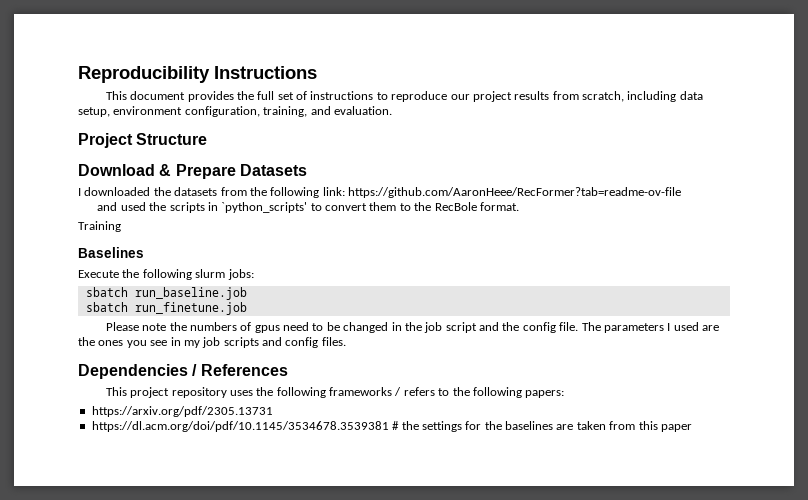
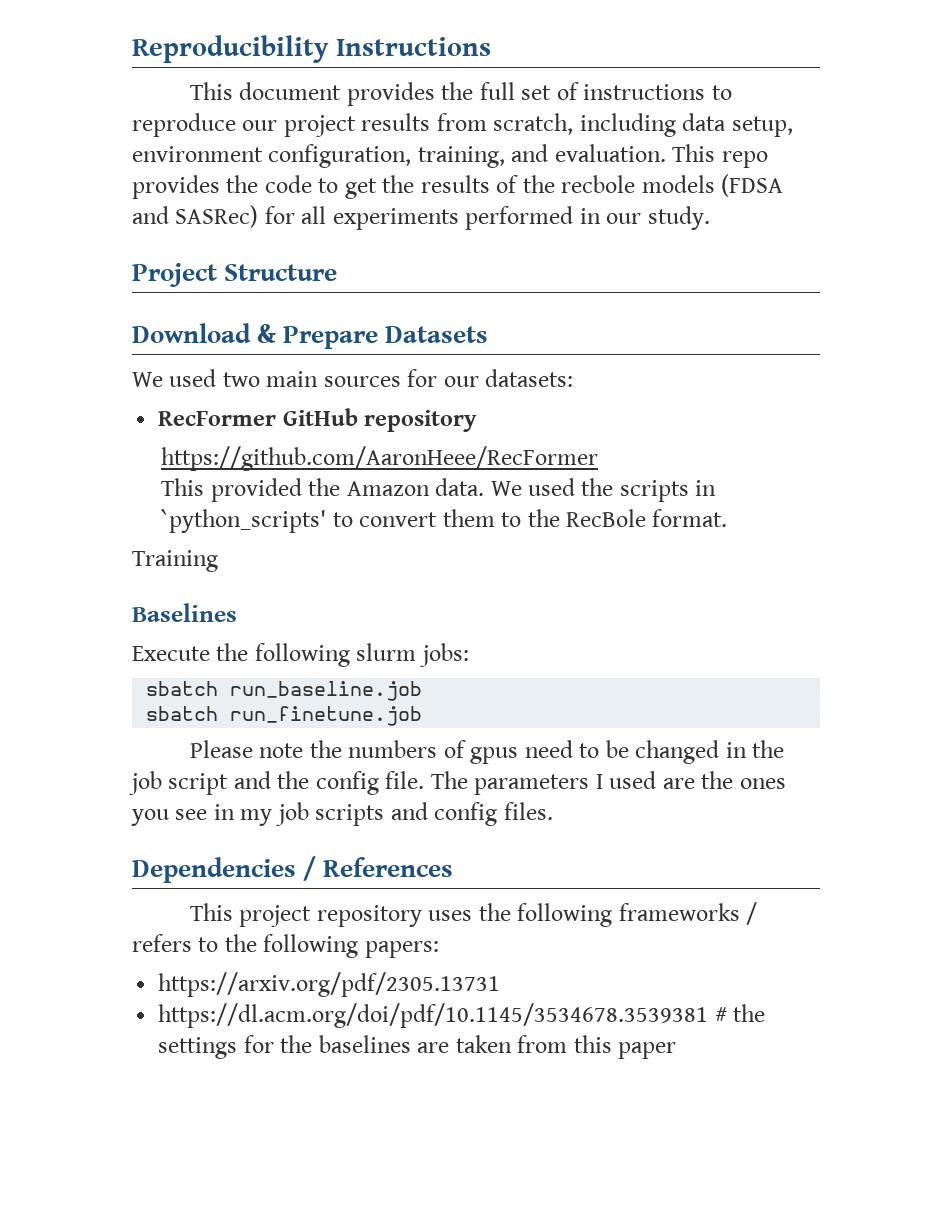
(392, 110) none -> [672,144,768,168] [132,174,784,199] [132,205,710,230] This repo provides the code to get the results of the recbole models (FDSA and SASRec) for all experiments performed in our study.
[78,187,681,198] [97,202,118,211] I downloaded the datasets from the following link: https://github.com/AaronHeee/RecFormer?tab=readme-ov-file // and -> [132,369,574,387] [158,408,478,432] [161,446,599,471] [161,478,522,502] We used two main sources for our datasets: // RecFormer GitHub repository // https://github.com/AaronHeee/RecFormer // This provided the Amazon data. We

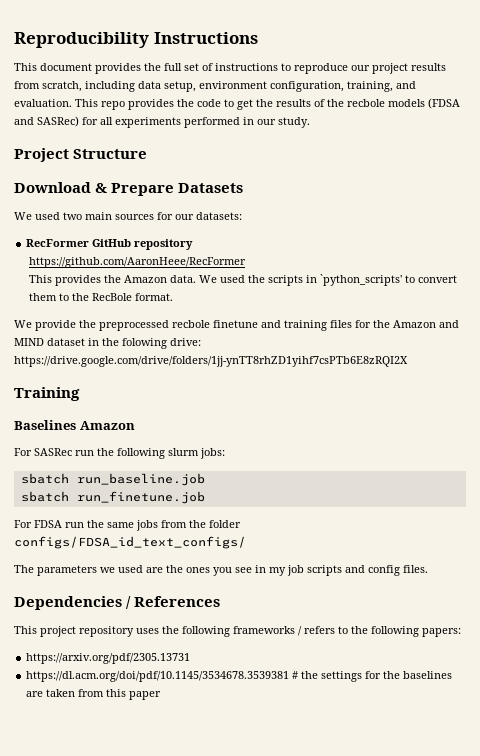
[210,478,302,502] provided -> [55,275,102,286] provides
[132,550,218,572] [132,603,237,622] [132,646,210,661] Training // Baselines // Execute -> [14,320,459,331] [14,338,201,349] [14,356,408,367] [14,387,80,401] [14,420,135,430] [14,448,94,456] We provide the preprocessed recbole finetune and training files for the Amazon and MIND dataset in the folowing drive: https://drive.google.com/drive/folders/1jj-ynTT8rhZD1yihf7csPTb6E8zRQI2X // Training // Baselines Amazon // For SASRec run
[189,740,785,764] [129,771,425,795] Please note the numbers of gpus need to be changed in the job script and the config file. -> [14,520,241,531] [14,536,246,549] For FDSA run the same jobs from the folder configs/FDSA_id_text_configs/ //
[595,774,603,789] I -> [100,567,115,573] we

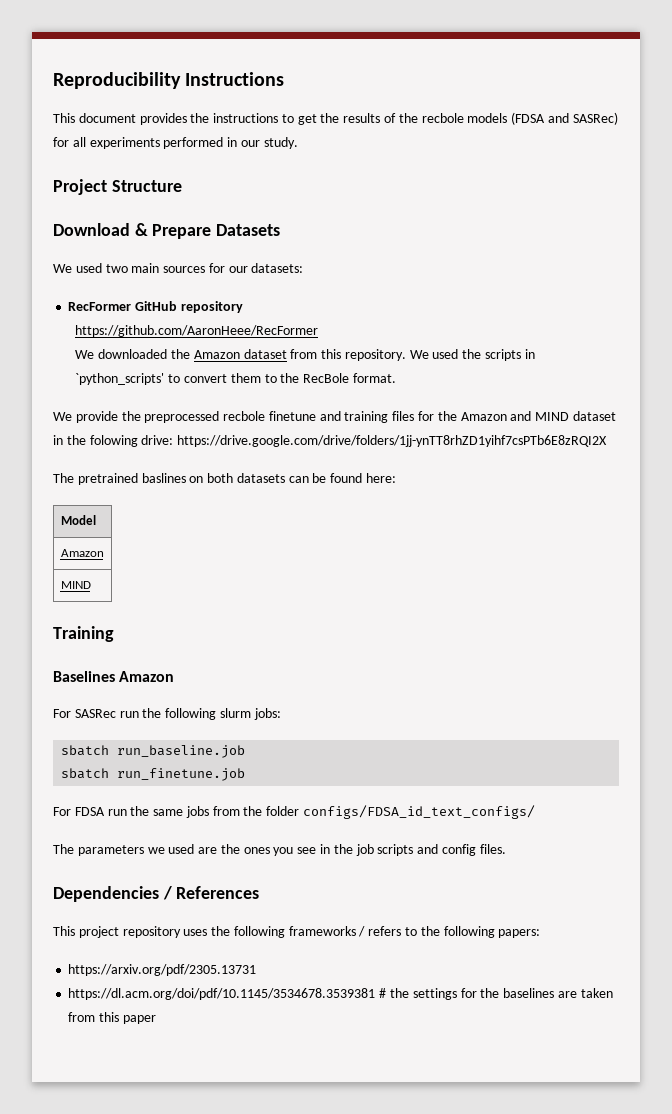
[164,63,446,74] [14,81,416,92] [14,99,221,110] full set of instructions to reproduce our project results from scratch, including data setup, environment configuration, training, and evaluation. This repo provides the code -> [213,113,279,123] instructions
[29,275,197,286] This provides the Amazon data. -> [75,349,406,361] We downloaded the Amazon dataset from this repository.
(408, 361) none -> [53,473,397,485] [60,515,96,525] [60,549,104,557] [60,581,91,589] // The pretrained baslines on both datasets can be found here: // Model // Amazon // MIND
[269,567,286,576] my -> [333,844,353,854] the

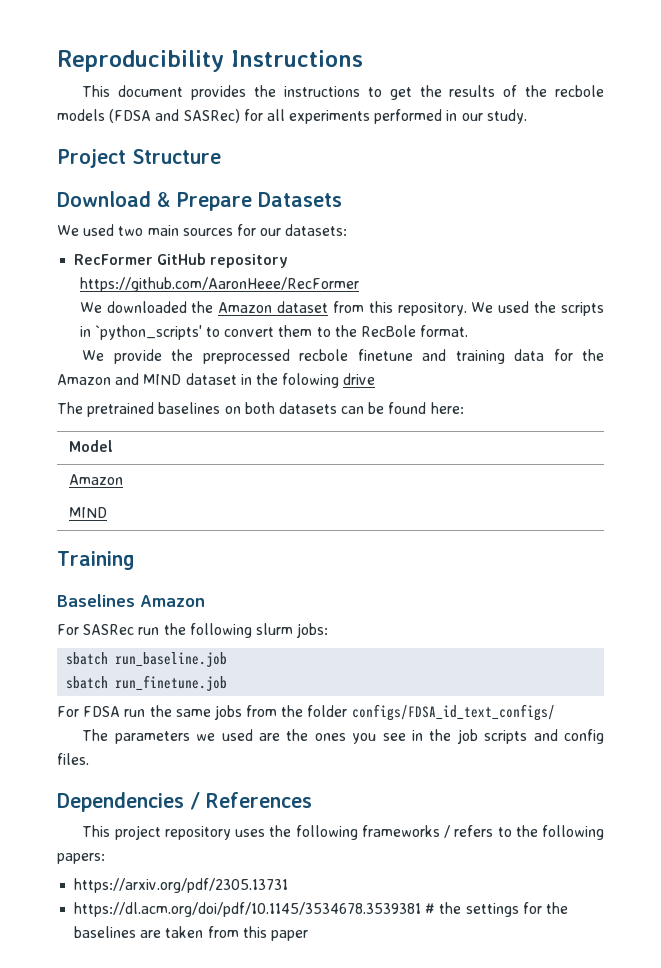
[392,411,415,421] files -> [514,349,545,361] data
[141,435,608,447] drive: https://drive.google.com/drive/folders/1jj-ynTT8rhZD1yihf7csPTb6E8zRQI2X -> [343,373,376,385] drive
[141,473,186,483] baslines -> [158,402,221,414] baselines

